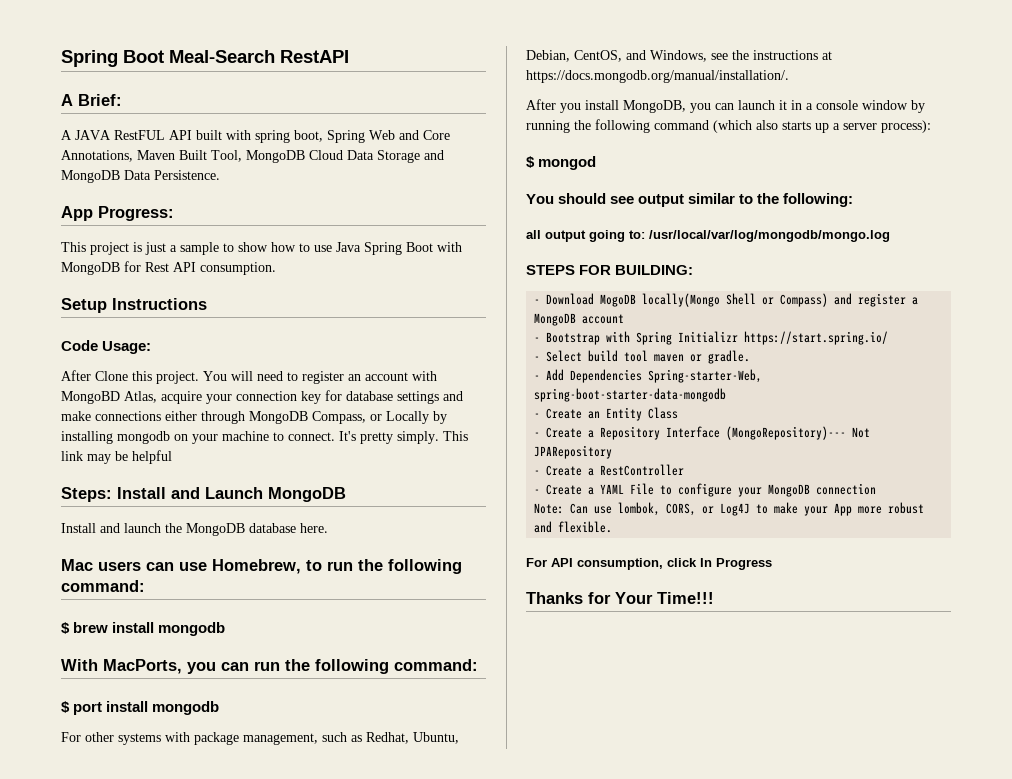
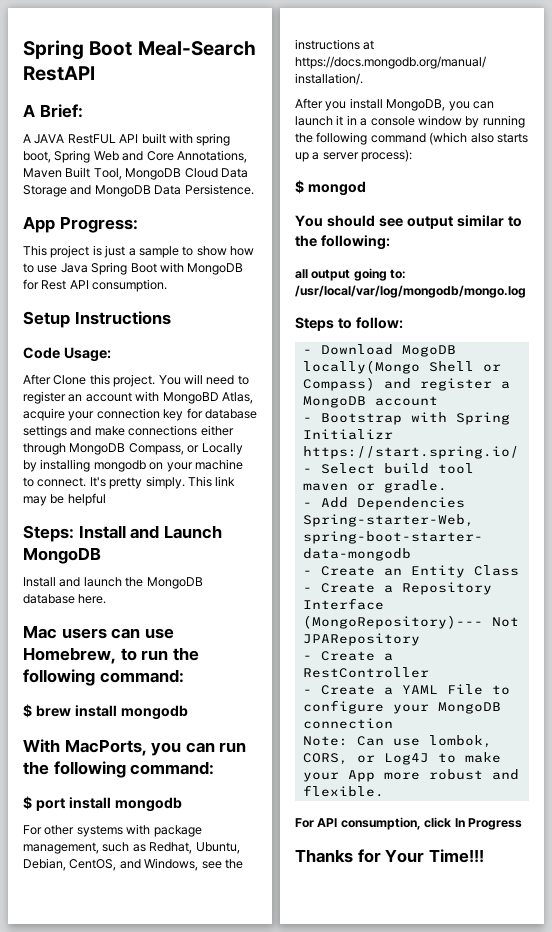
[526,265,694,275] STEPS FOR BUILDING: -> [295,317,403,331] Steps to follow:

